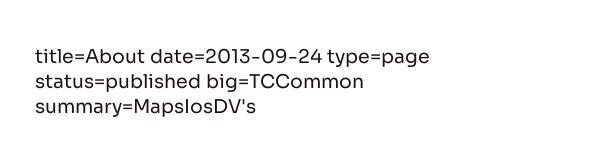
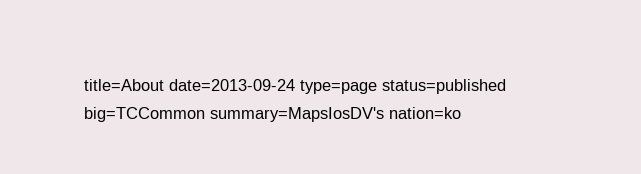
(256, 107) none -> [389,107,461,119] nation=ko

